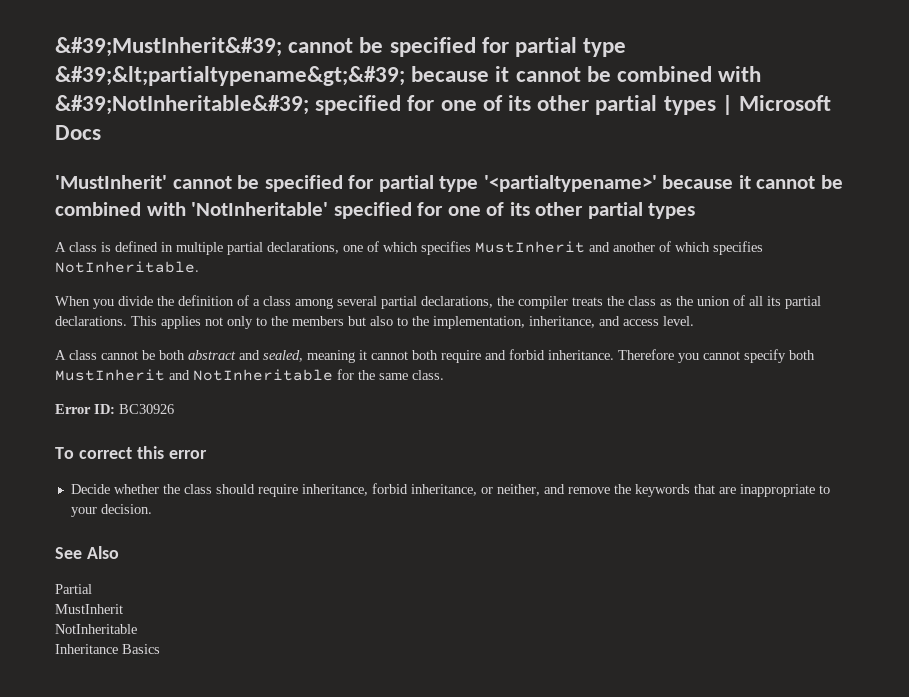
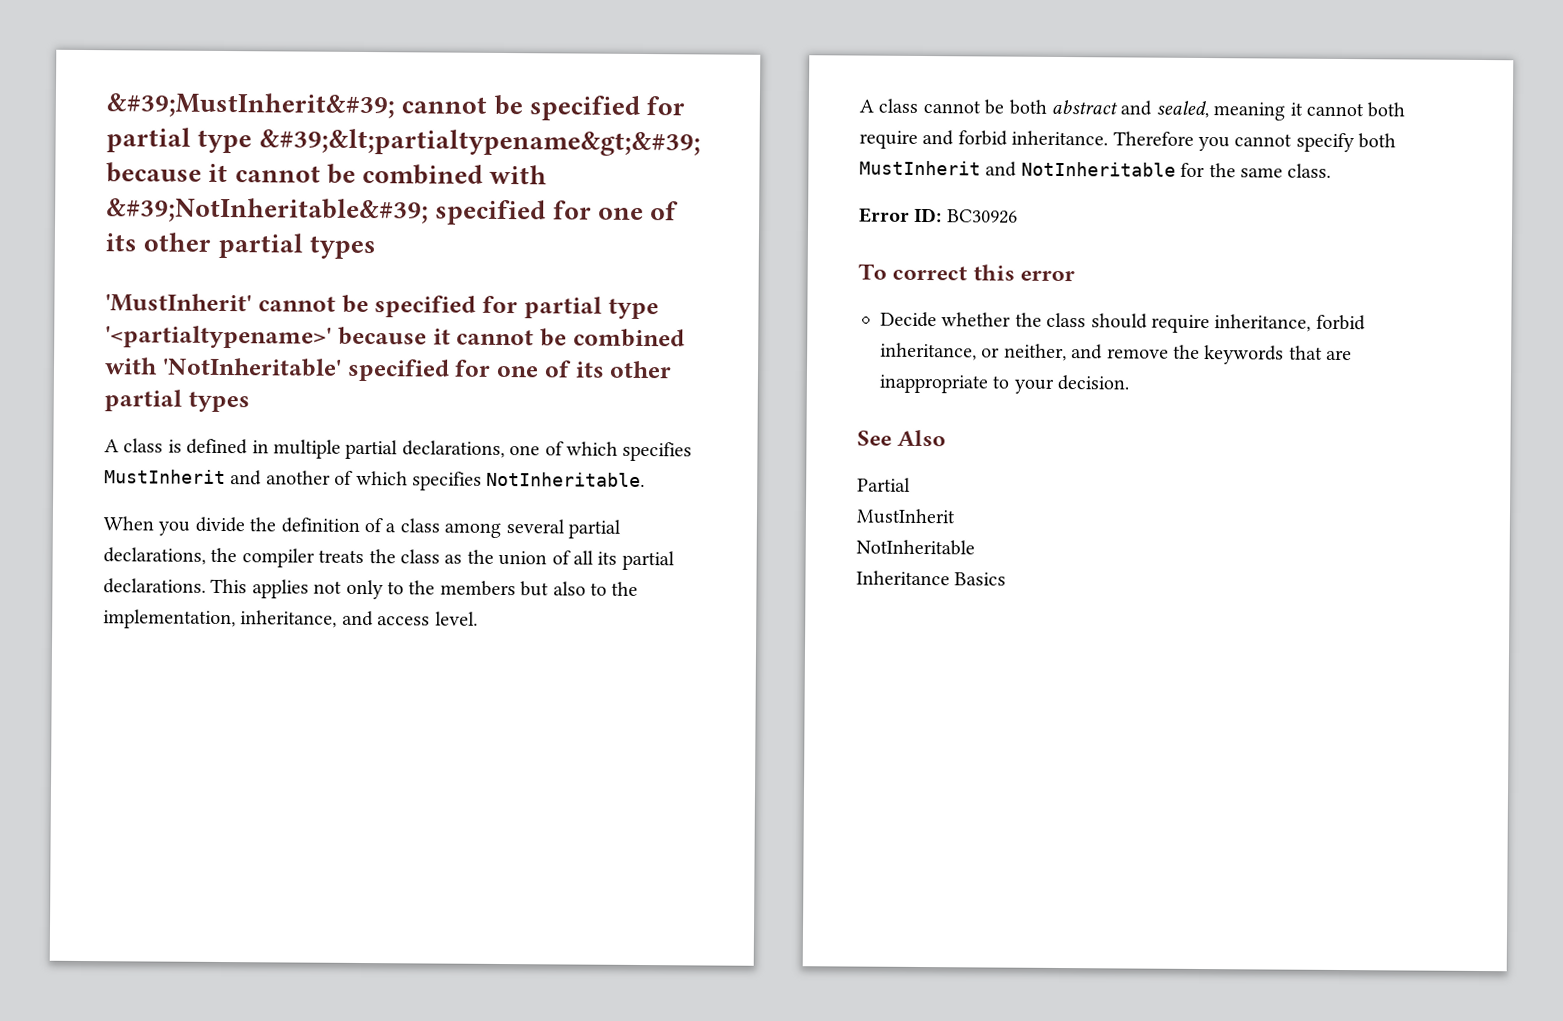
[721,95,832,115] [55,125,101,140] | Microsoft Docs -> (376, 247) none

